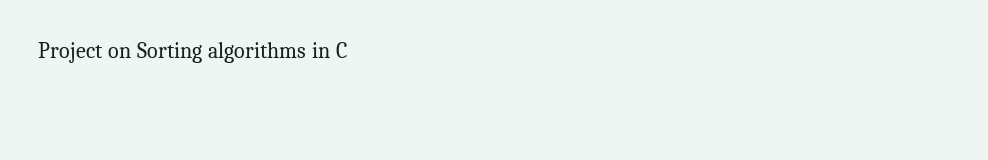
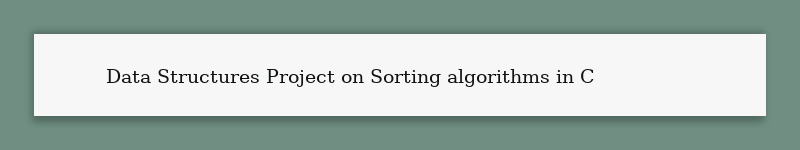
(38, 52) none -> [106,69,260,83] Data Structures

